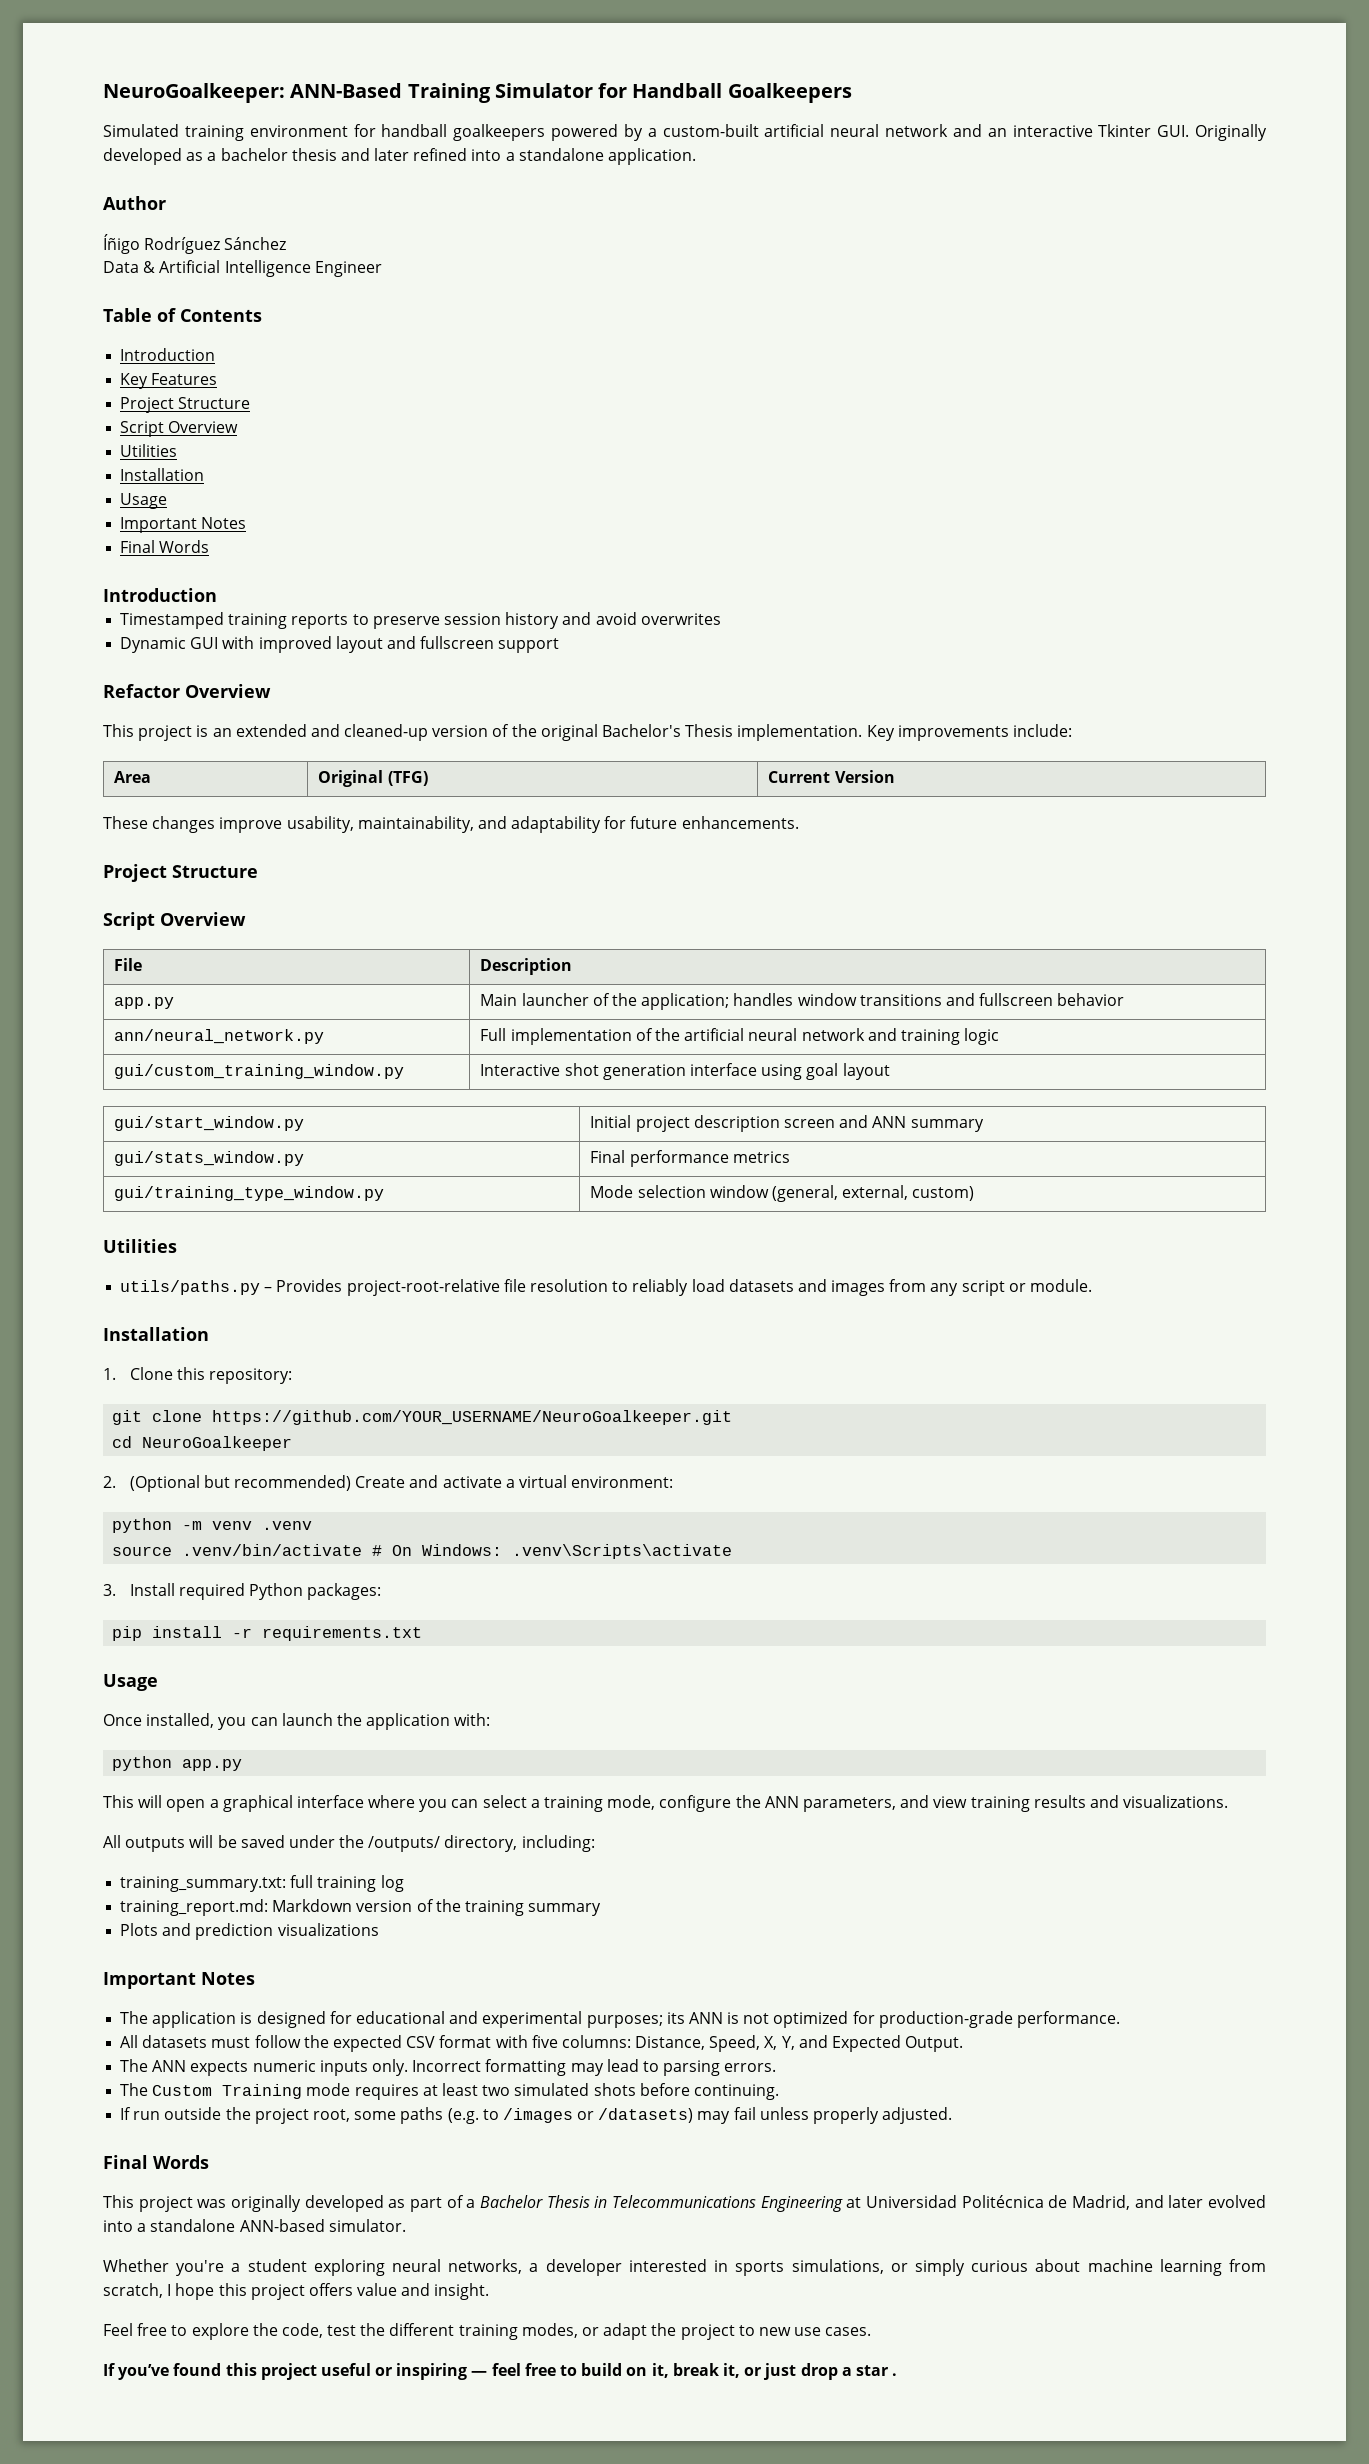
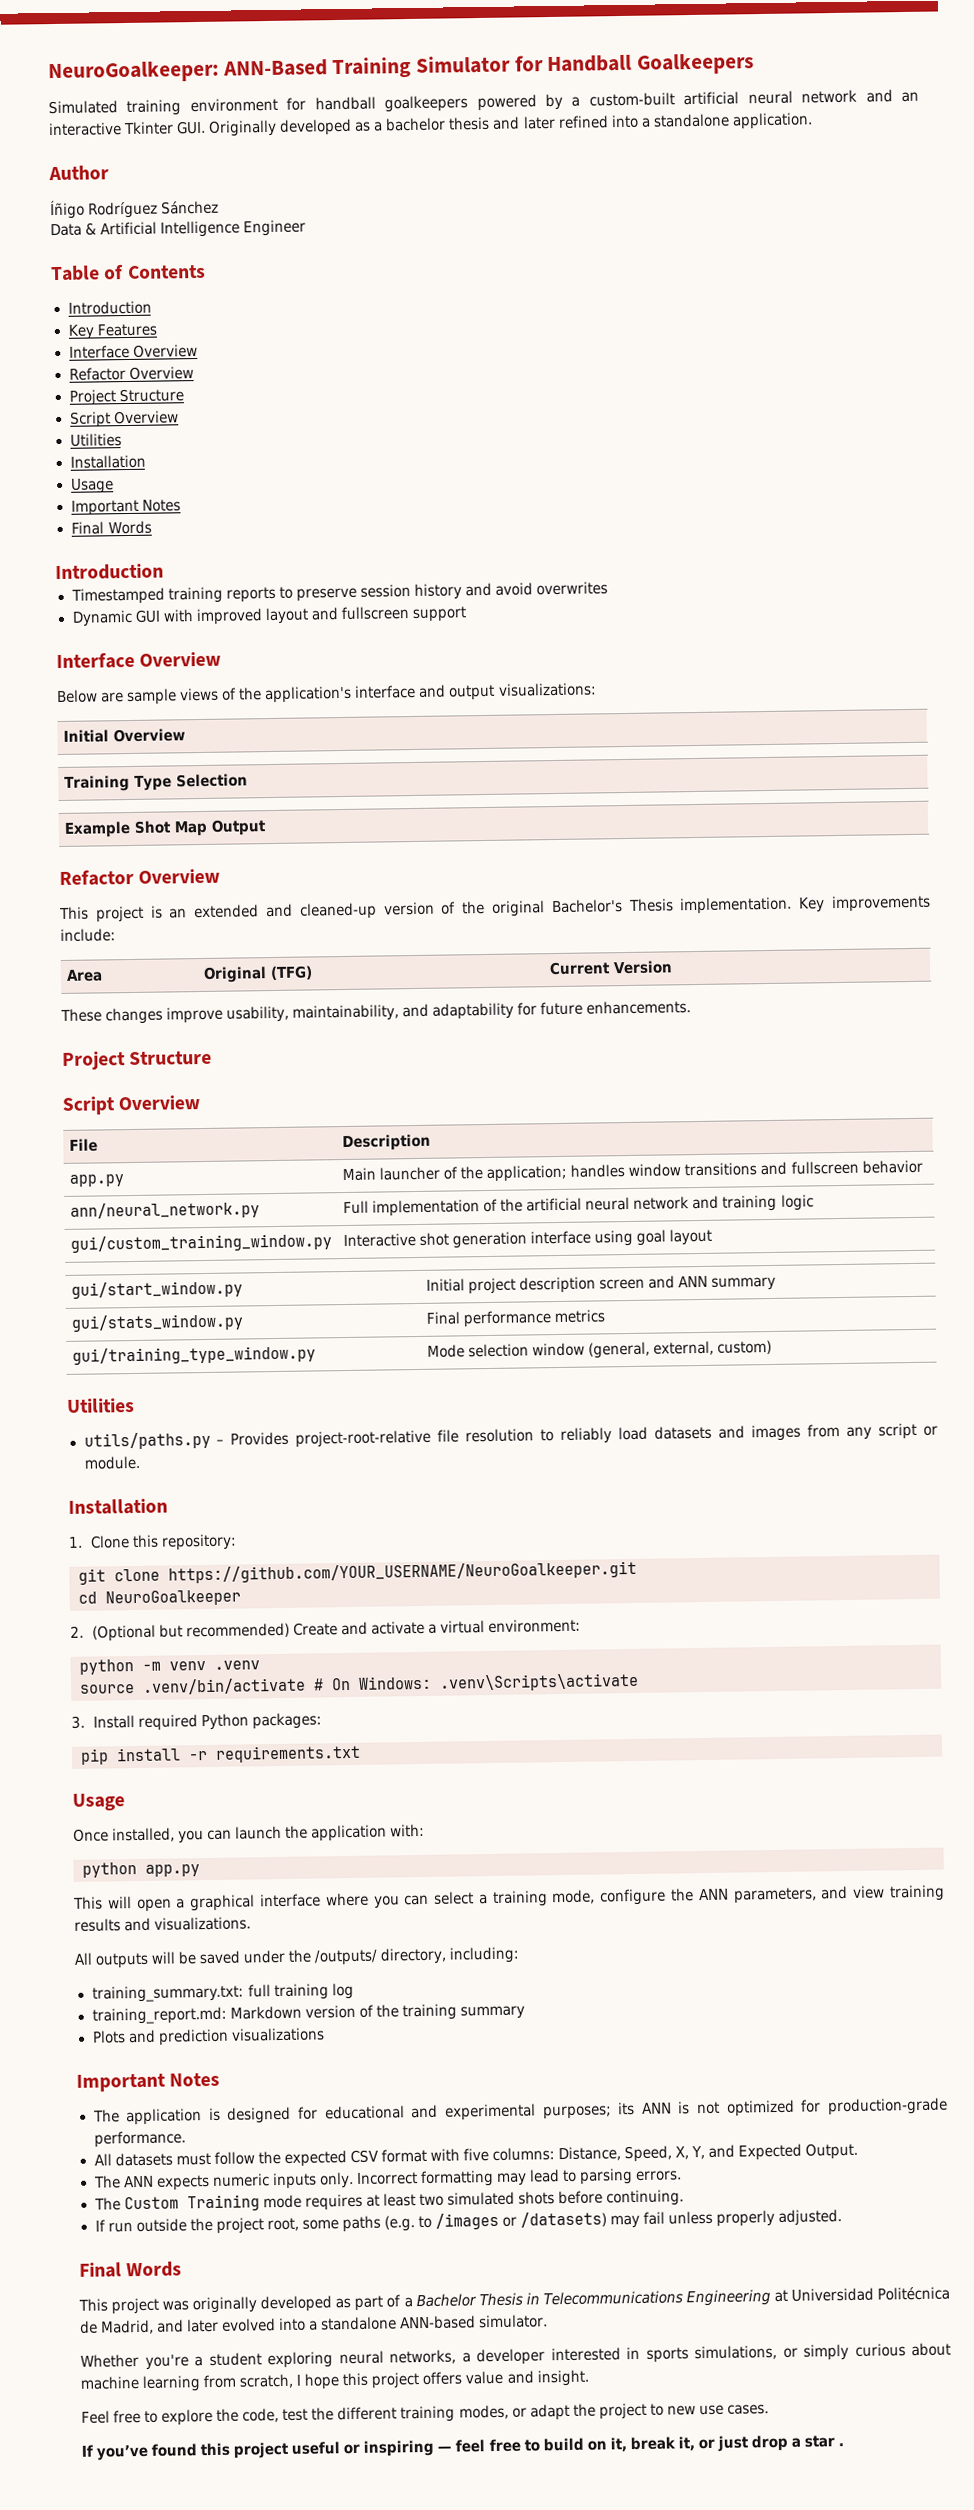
(218, 379) none -> [68,344,198,359] [68,366,194,381] // Interface Overview // Refactor Overview
(560, 645) none -> [56,651,222,670] [56,682,597,706] [63,728,186,743] [64,773,249,792] [64,819,268,838] // Interface Overview // Below are sample views of the application's interface and output visualizations: // Initial Overview // Training Type Selection // Example Shot Map Output

